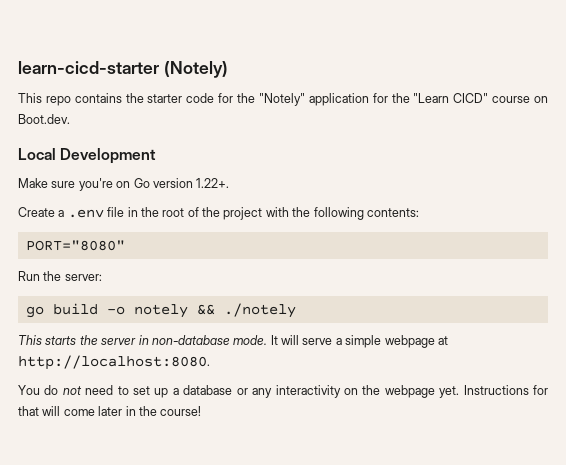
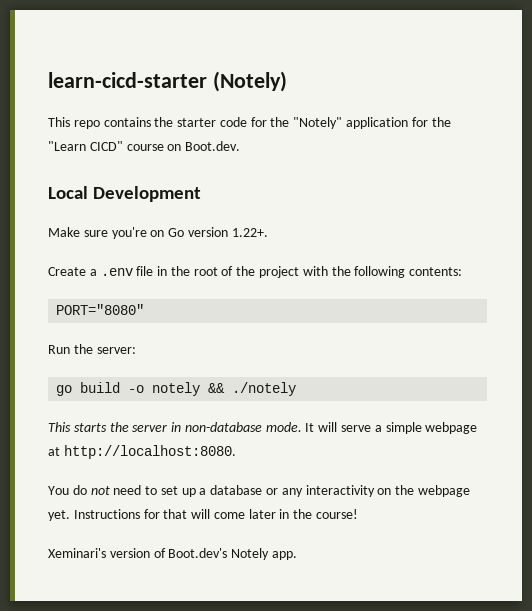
(202, 411) none -> [48,548,297,560] // Xeminari's version of Boot.dev's Notely app.

